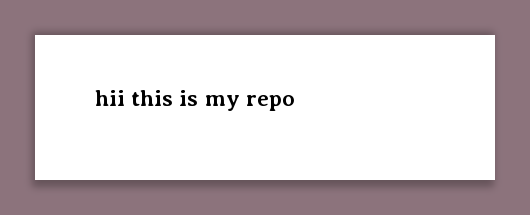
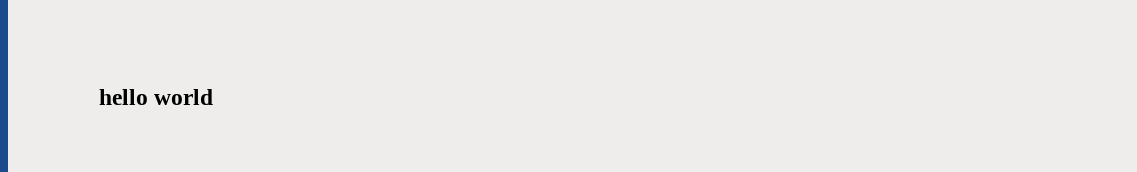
[95,90,295,111] hii this is my repo -> [99,89,214,105] hello world

